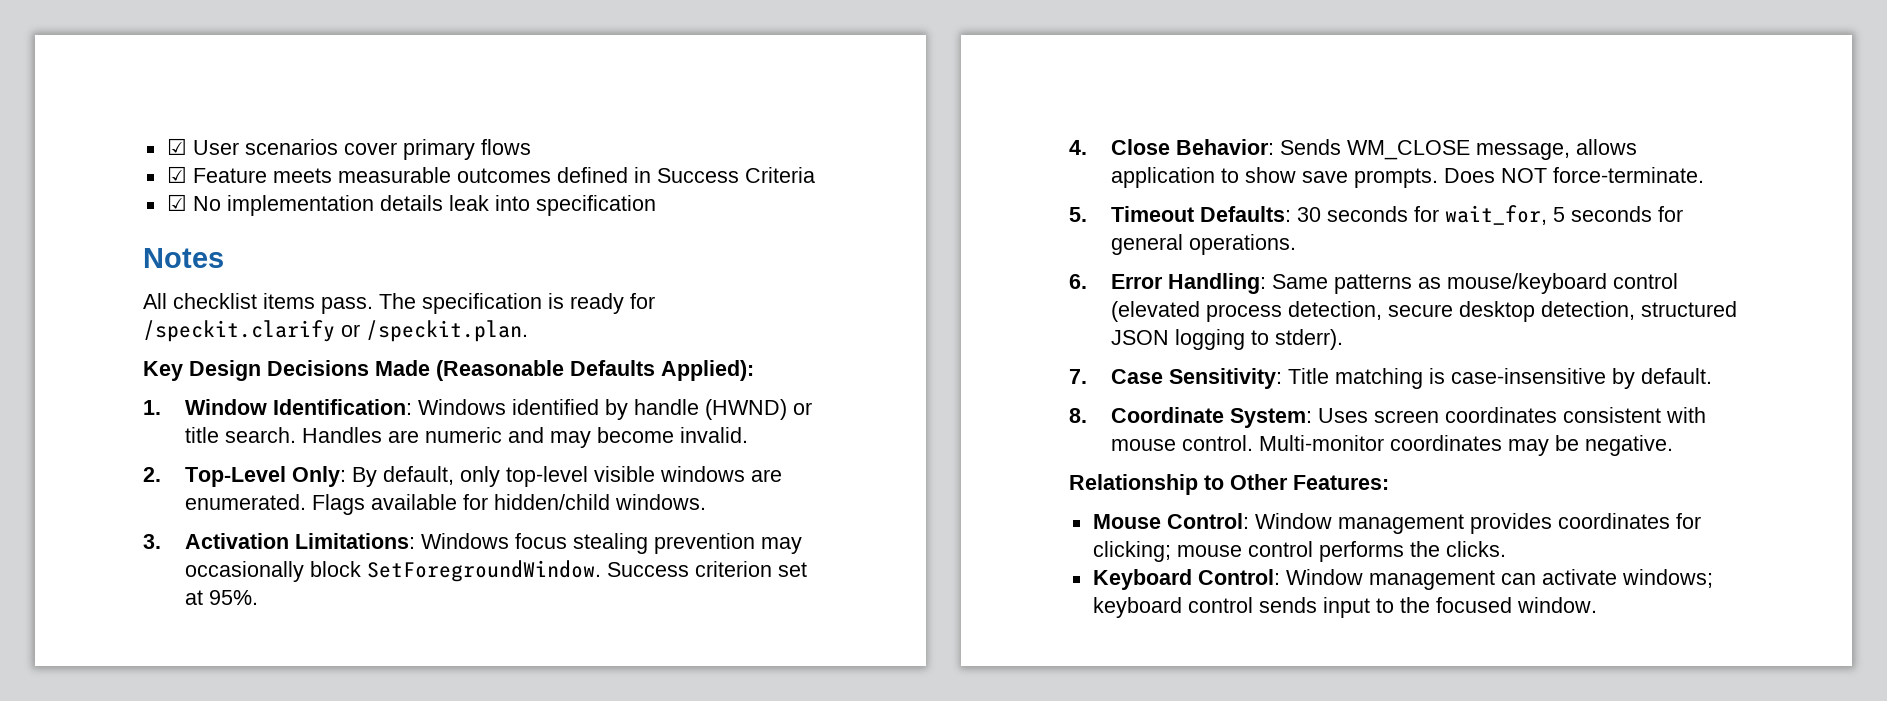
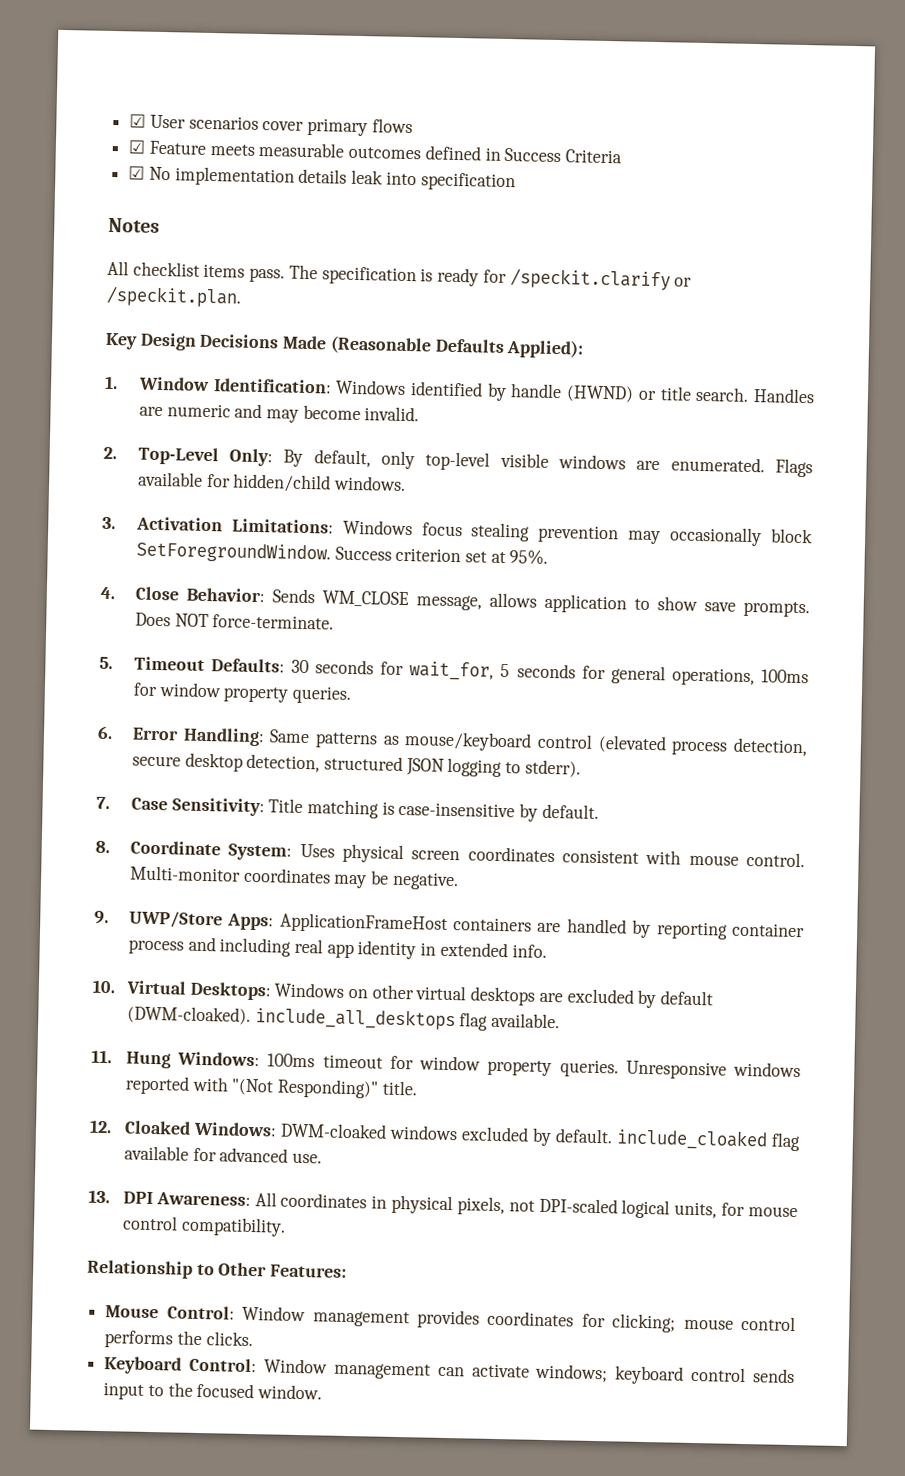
[1188,234,1296,255] operations. -> [671,667,809,687] [132,682,352,704] operations, 100ms for window property queries.
(1368, 415) none -> [341,843,404,864] physical
(1673, 445) none -> [94,910,806,940] [127,936,547,960] [92,979,714,1009] [126,1005,560,1031] [91,1049,801,1080] [124,1075,418,1099] [89,1119,801,1152] [123,1145,322,1164] [88,1189,798,1219] [121,1215,286,1237] // 9. UWP/Store Apps: ApplicationFrameHost containers are handled by reporting container process and including real app identity in extended info. // 10. Virtual Desktops: Windows on other virtual desktops are excluded by default (DWM-cloaked). include_all_desktops flag available. // 11. Hung Windows: 100ms timeout for window property queries. Unresponsive windows reported with "(Not Responding)" title. // 12. Cloaked Windows: DWM-cloaked windows excluded by default. include_cloaked flag available for advanced use. // 13. DPI Awareness: All coordinates in physical pixels, not DPI-scaled logical units, for mouse control compatibility.

